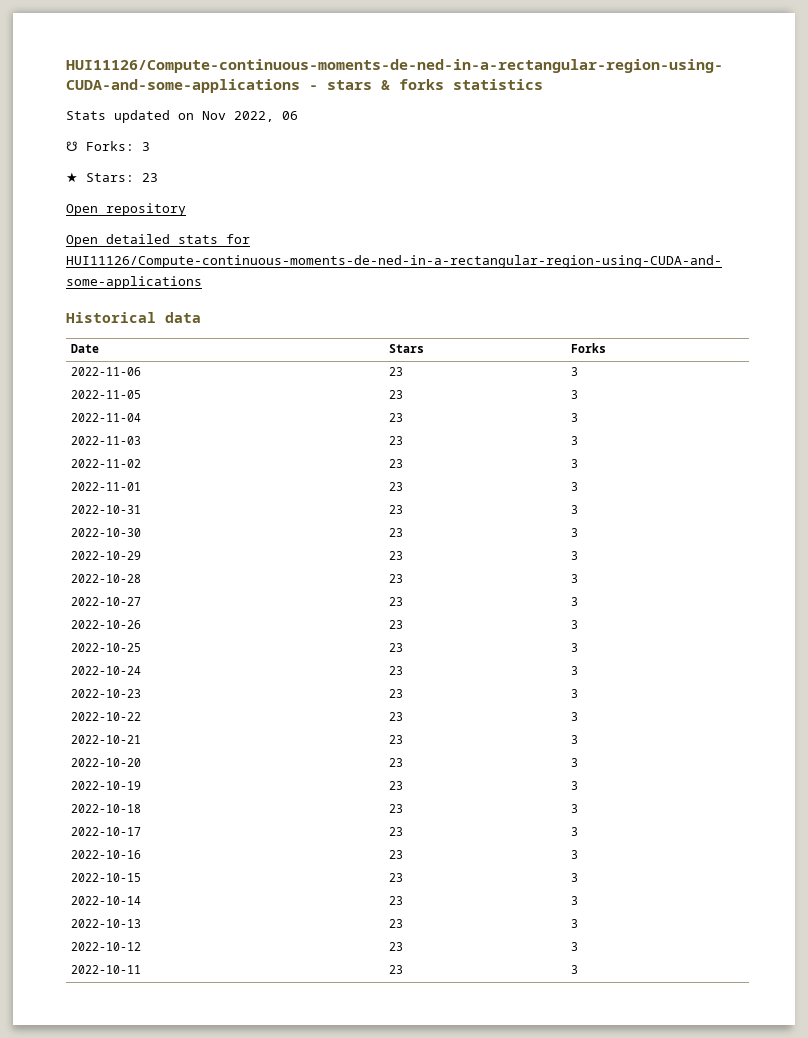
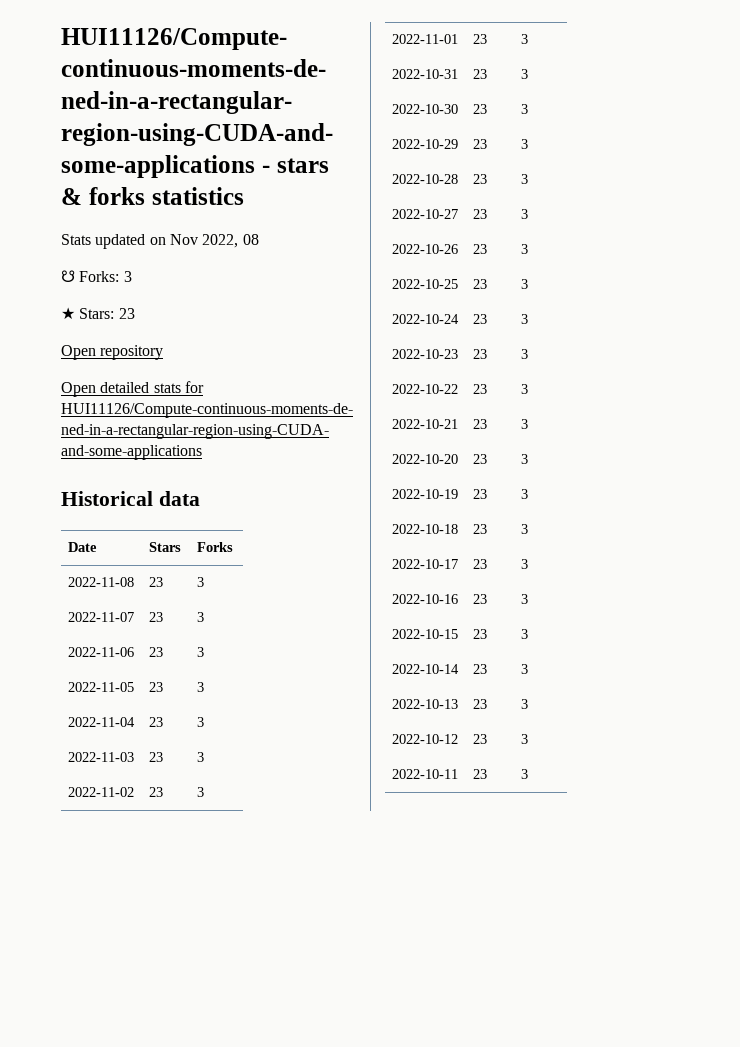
[282,111,298,120] 06 -> [242,234,259,245] 08
(607, 348) none -> [68,577,135,587] [149,577,164,587] [197,577,205,587] [68,612,135,622] [149,612,164,622] [197,612,205,622] // 2022-11-08 | 23 | 3 // 2022-11-07 | 23 | 3

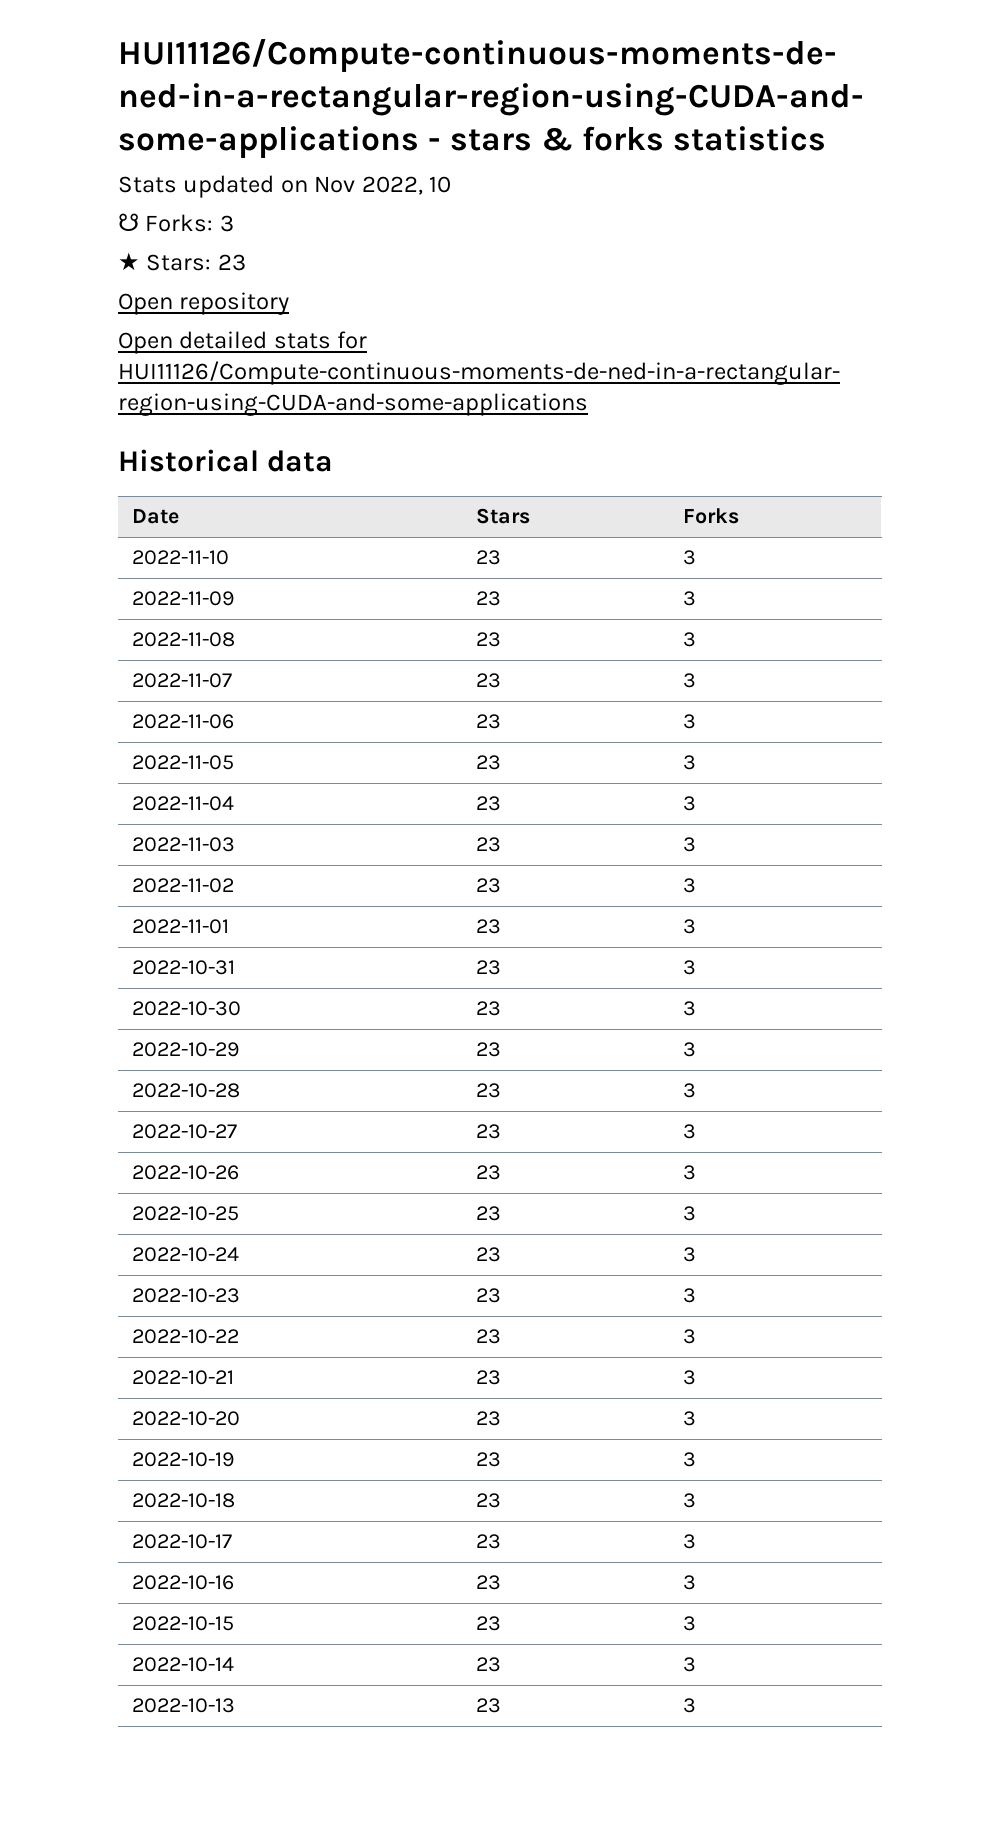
[242,234,259,245] 08 -> [429,176,452,193] 10
(234, 547) none -> [131,550,229,565] [475,550,501,565] [682,550,696,565] [131,591,234,606] [475,591,501,606] [682,591,696,606] // 2022-11-10 | 23 | 3 // 2022-11-09 | 23 | 3
[392,734,459,744] [473,734,488,744] [521,734,529,744] [392,769,459,779] [473,769,488,779] [521,769,529,779] // 2022-10-12 | 23 | 3 // 2022-10-11 | 23 | 3 -> (696, 1705) none

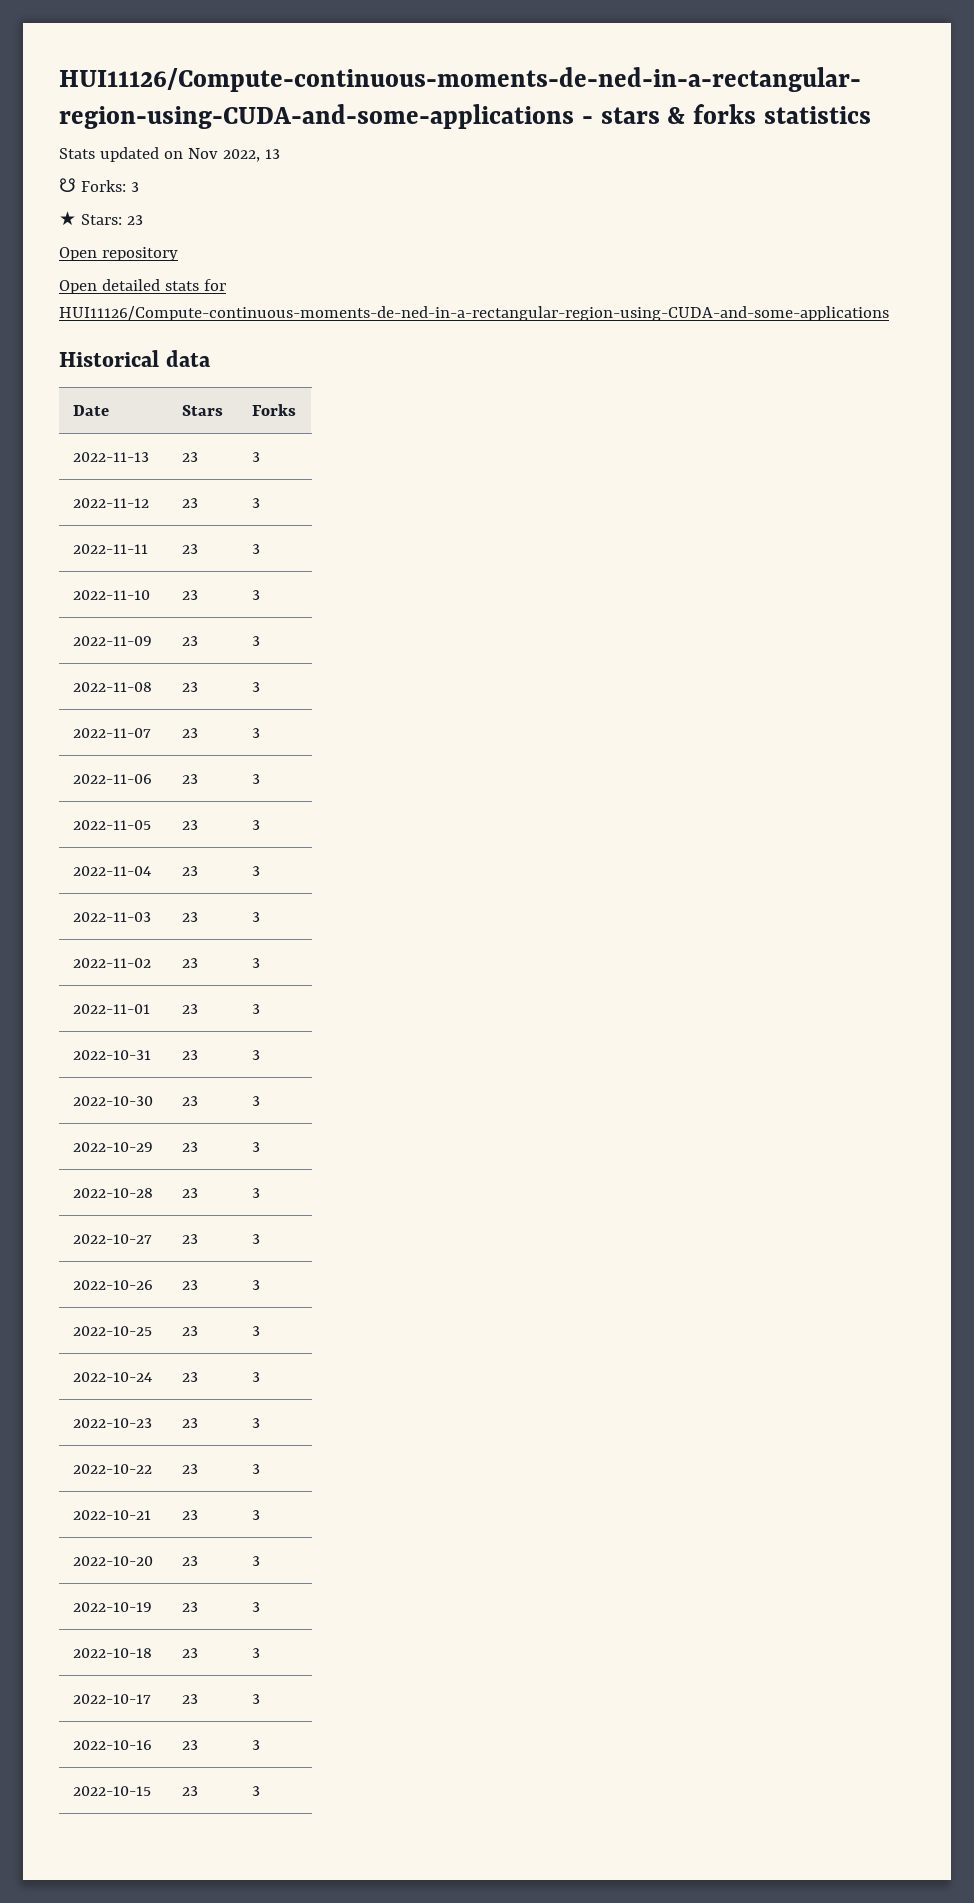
[429,176,452,193] 10 -> [264,149,280,159] 13
(739, 516) none -> [73,452,150,462] [182,452,199,462] [252,452,261,462] [73,498,150,508] [182,498,199,508] [252,498,261,508] [73,544,149,554] [182,544,199,554] [252,544,261,554] // 2022-11-13 | 23 | 3 // 2022-11-12 | 23 | 3 // 2022-11-11 | 23 | 3
[131,1657,234,1672] [475,1657,501,1672] [682,1657,696,1672] [131,1698,235,1713] [475,1698,501,1713] [682,1698,696,1713] // 2022-10-14 | 23 | 3 // 2022-10-13 | 23 | 3 -> (261, 1791) none

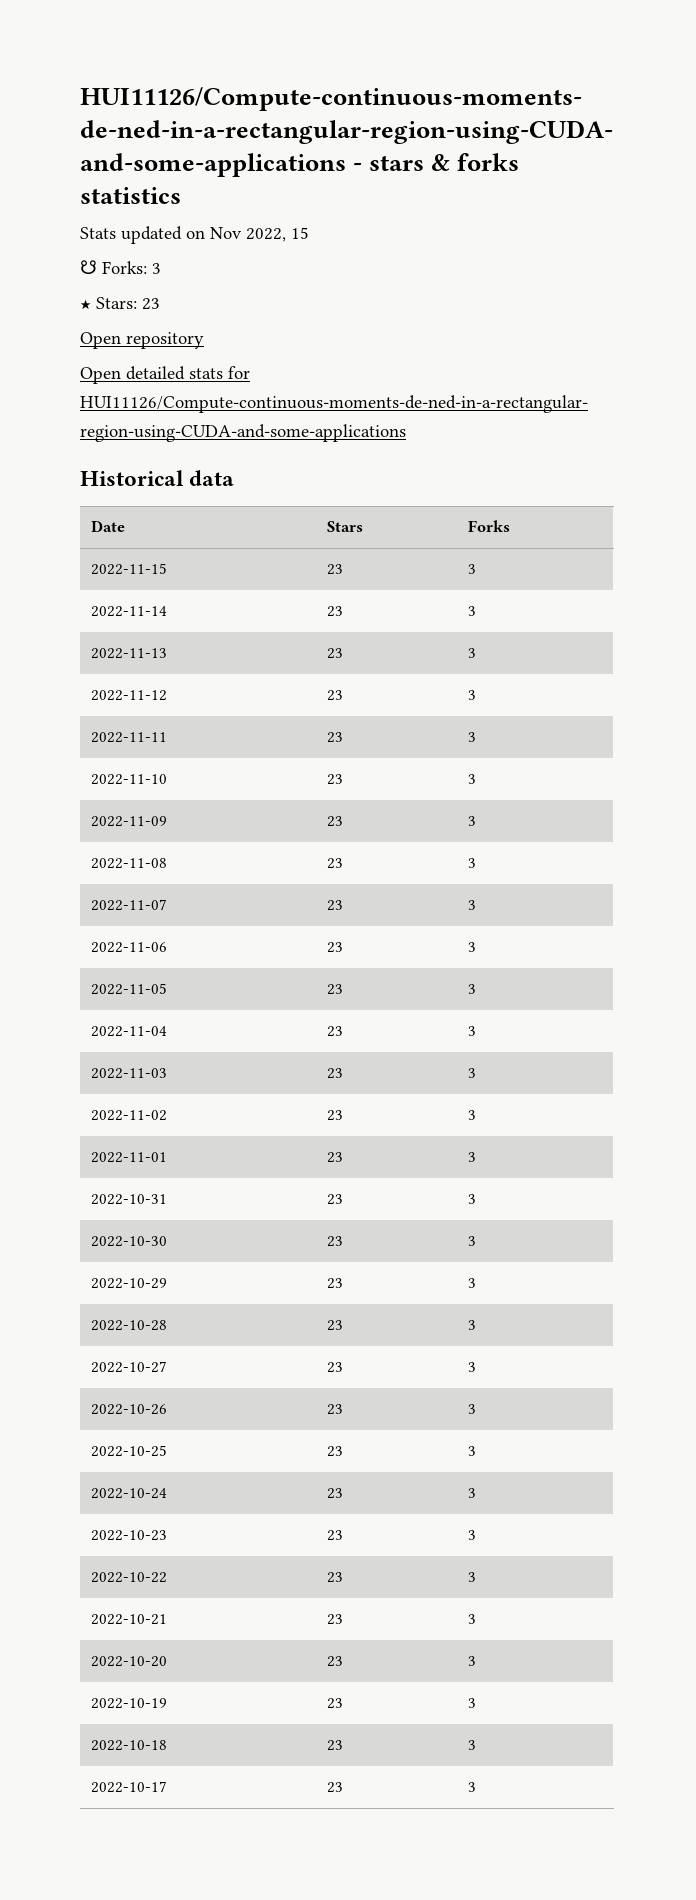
[264,149,280,159] 13 -> [291,227,309,239] 15
(297, 410) none -> [91,563,168,575] [327,564,344,575] [468,564,477,574] [91,606,168,617] [327,606,344,617] [468,606,477,616] // 2022-11-15 | 23 | 3 // 2022-11-14 | 23 | 3
[73,1740,153,1750] [182,1740,199,1750] [252,1740,261,1750] [73,1786,152,1796] [182,1786,199,1796] [252,1786,261,1796] // 2022-10-16 | 23 | 3 // 2022-10-15 | 23 | 3 -> (477, 1787) none

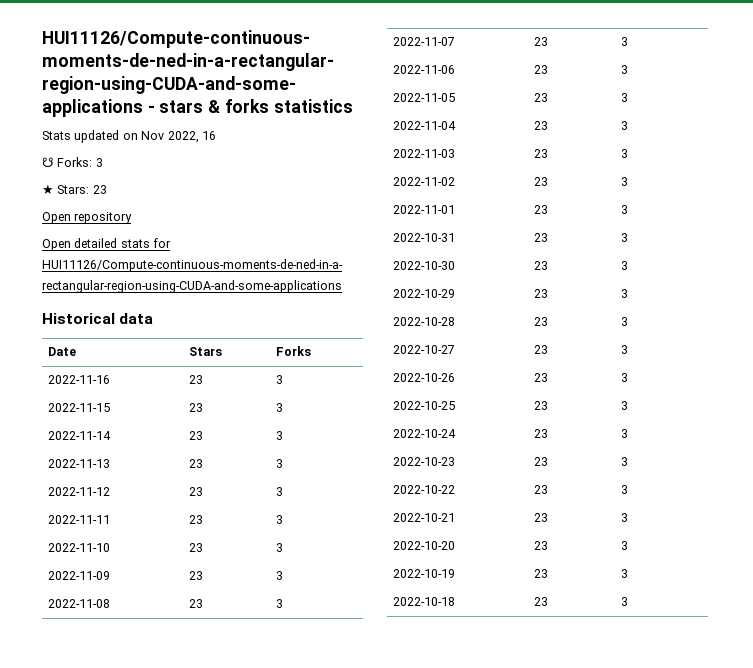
[291,227,309,239] 15 -> [201,131,216,140] 16
(511, 526) none -> [48,375,111,384] [189,375,204,384] [276,375,284,384] // 2022-11-16 | 23 | 3
[91,1781,168,1793] [327,1782,344,1793] [468,1782,477,1792] // 2022-10-17 | 23 | 3 -> (629, 601) none

